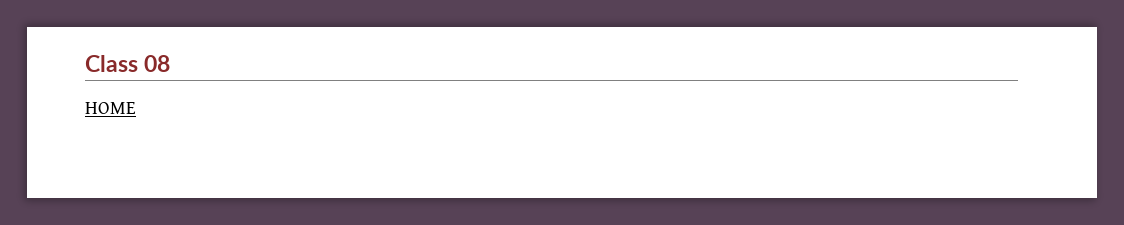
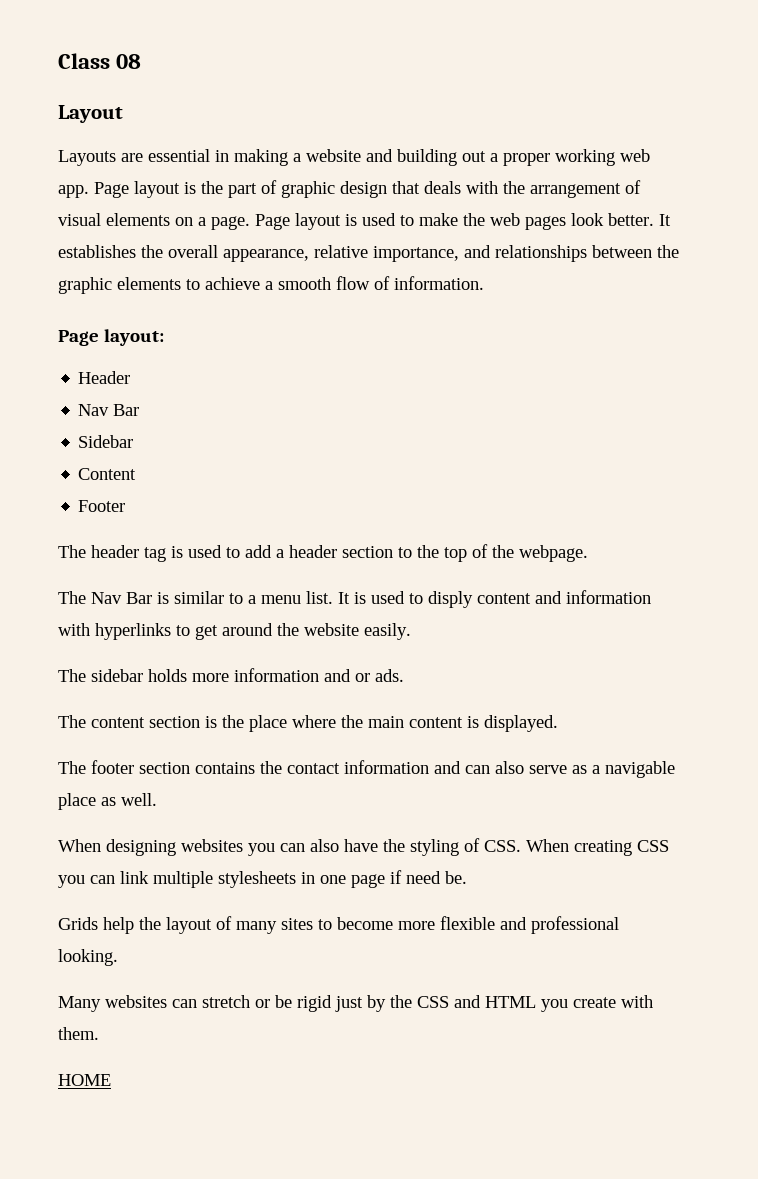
(171, 63) none -> [58,105,123,123] [58,149,650,166] [58,180,641,198] [58,213,671,230] [58,245,679,262] [58,276,484,294] [58,329,165,346] [78,371,131,384] [78,404,140,416] [78,435,134,448] [78,468,137,480] [78,500,126,512] [58,544,588,562] [58,590,651,608] [58,623,411,640] [58,668,404,682] [58,715,558,732] [58,760,675,778] [58,793,157,810] [58,838,669,856] [58,870,467,888] [58,916,619,934] [58,949,118,966] [58,995,653,1012] [58,1027,99,1040] // Layout // Layouts are essential in making a website and building out a proper working web app. Page layout is the part of graphic design that deals with the arrangement of visual elements on a page. Page layout is used to make the web pages look better. It establishes the overall appearance, relative importance, and relationships between the graphic elements to achieve a smooth flow of information. // Page layout: // Header // Nav Bar // Sidebar // Content // Footer // The header tag is used to add a header section to the top of the webpage. // The Nav Bar is similar to a menu list. It is used to disply content and information with hyperlinks to get around the website easily. // The sidebar holds more information and or ads. // The content section is the place where the main content is displayed. // The footer section contains the contact information and can also serve as a navigable place as well. // When designing websites you can also have the styling of CSS. When creating CSS you can link multiple stylesheets in one page if need be. // Grids help the layout of many sites to become more flexible and professional looking. // Many websites can stretch or be rigid just by the CSS and HTML you create with them.

